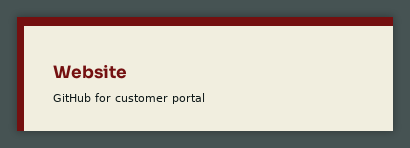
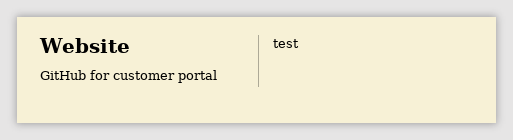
(205, 98) none -> [273,39,299,48] test

